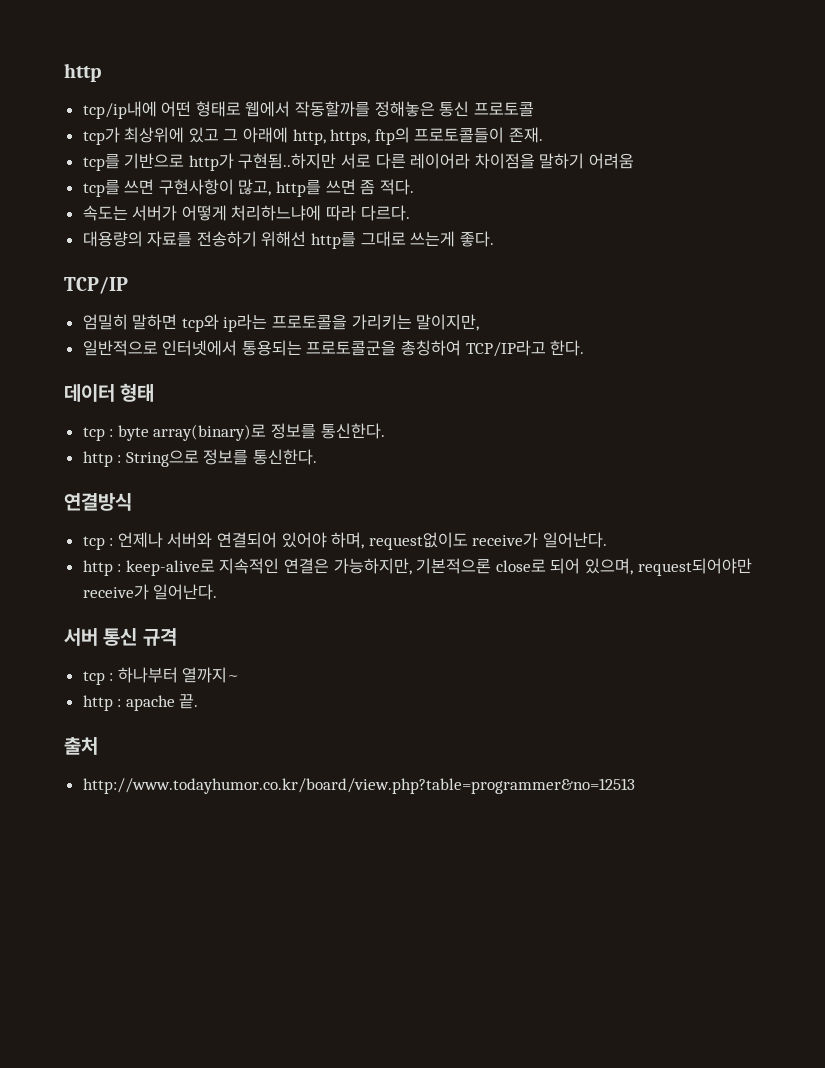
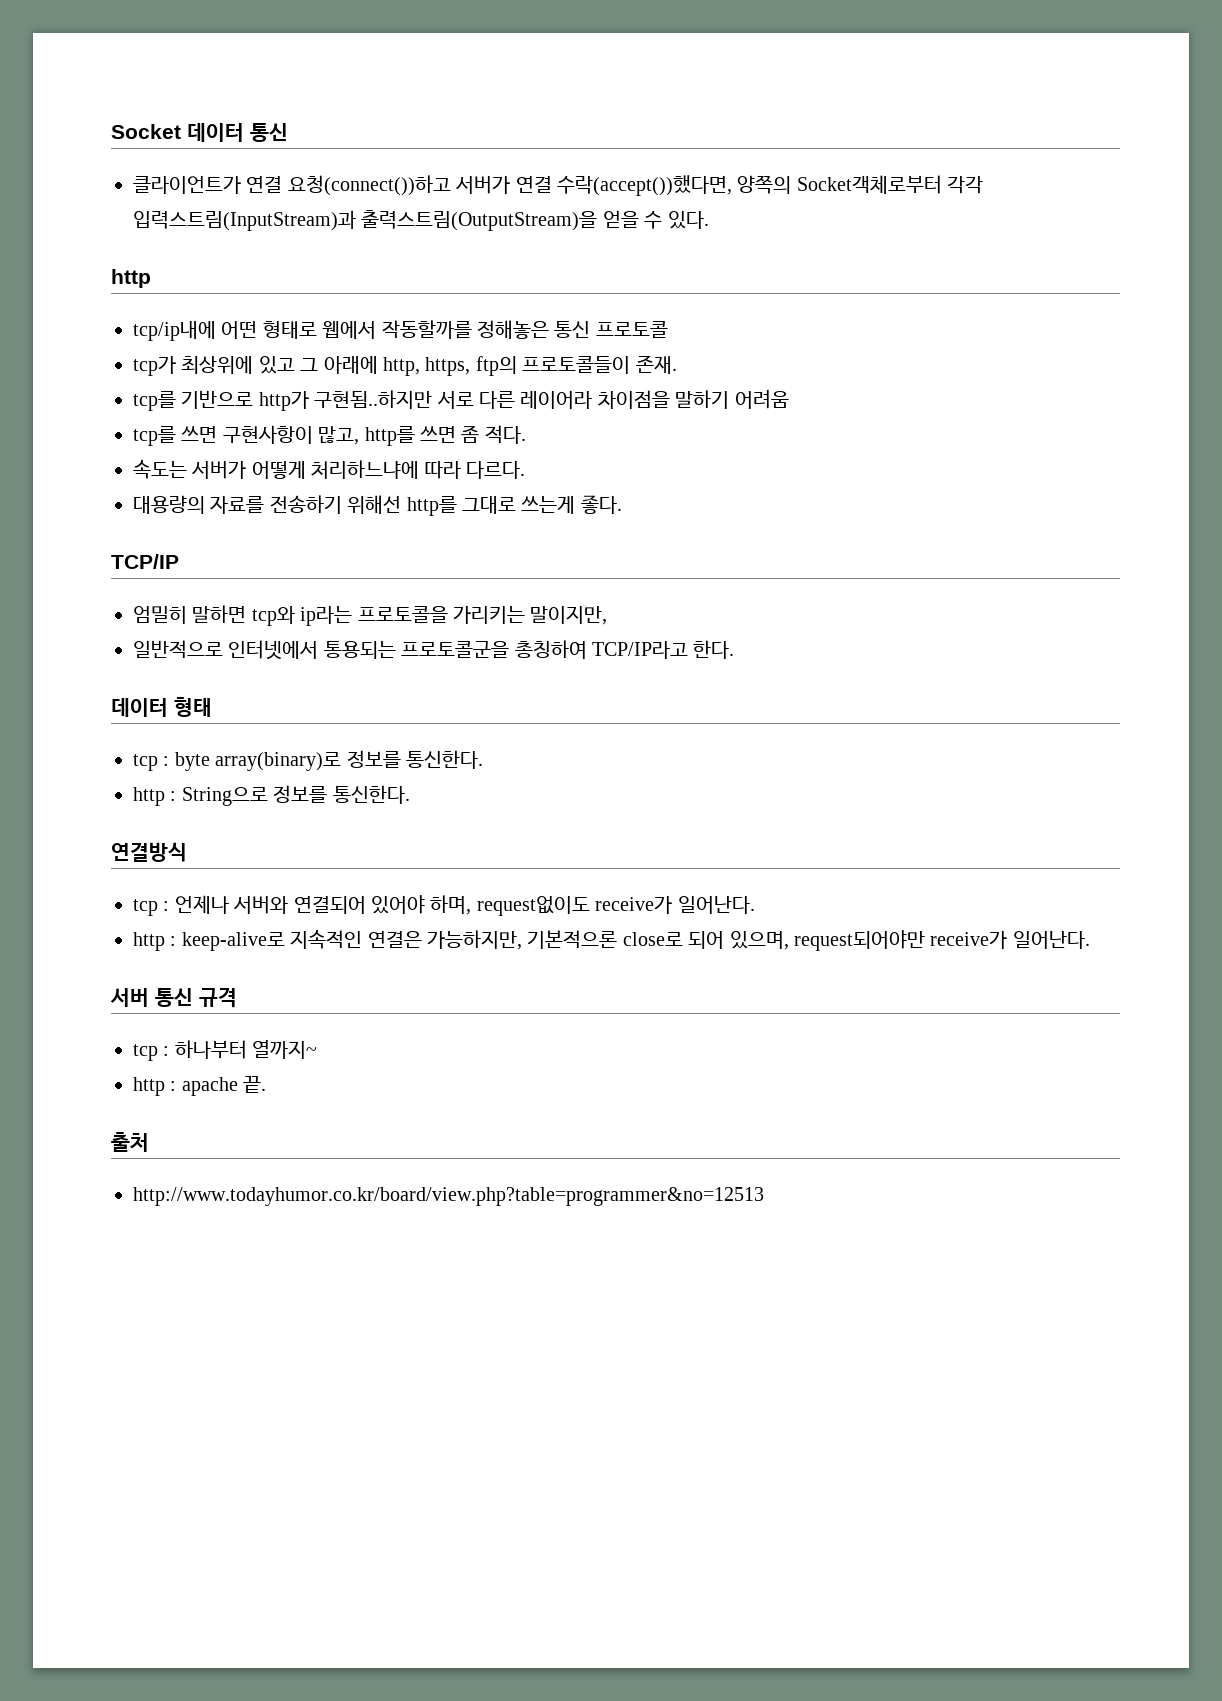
(64, 72) none -> [111,123,288,142] [133,175,984,196] [133,210,709,231] Socket 데이터 통신 // 클라이언트가 연결 요청(connect())하고 서버가 연결 수락(accept())했다면, 양쪽의 Socket객체로부터 각각 입력스트림(InputStream)과 출력스트림(OutputStream)을 얻을 수 있다. //

